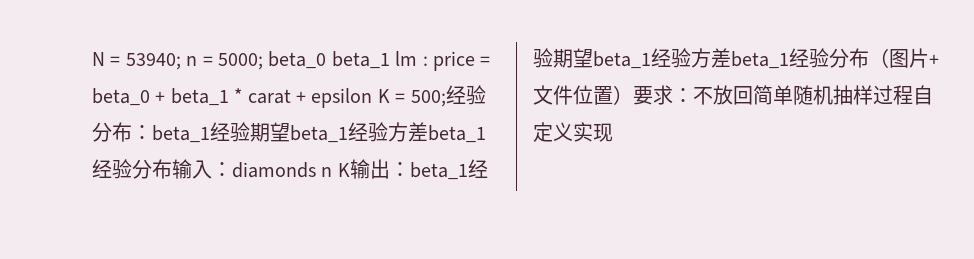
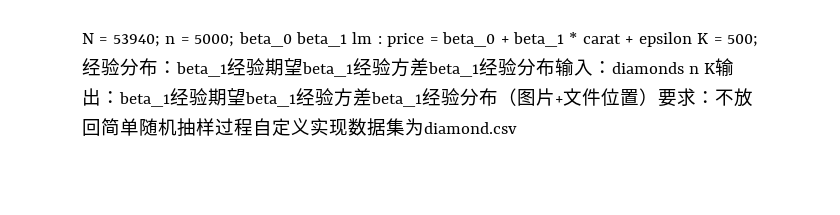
(613, 132) none -> [348,118,517,136] 数据集为diamond.csv

